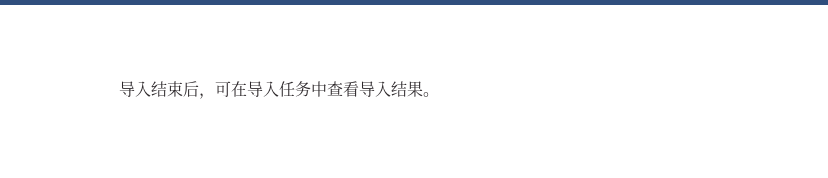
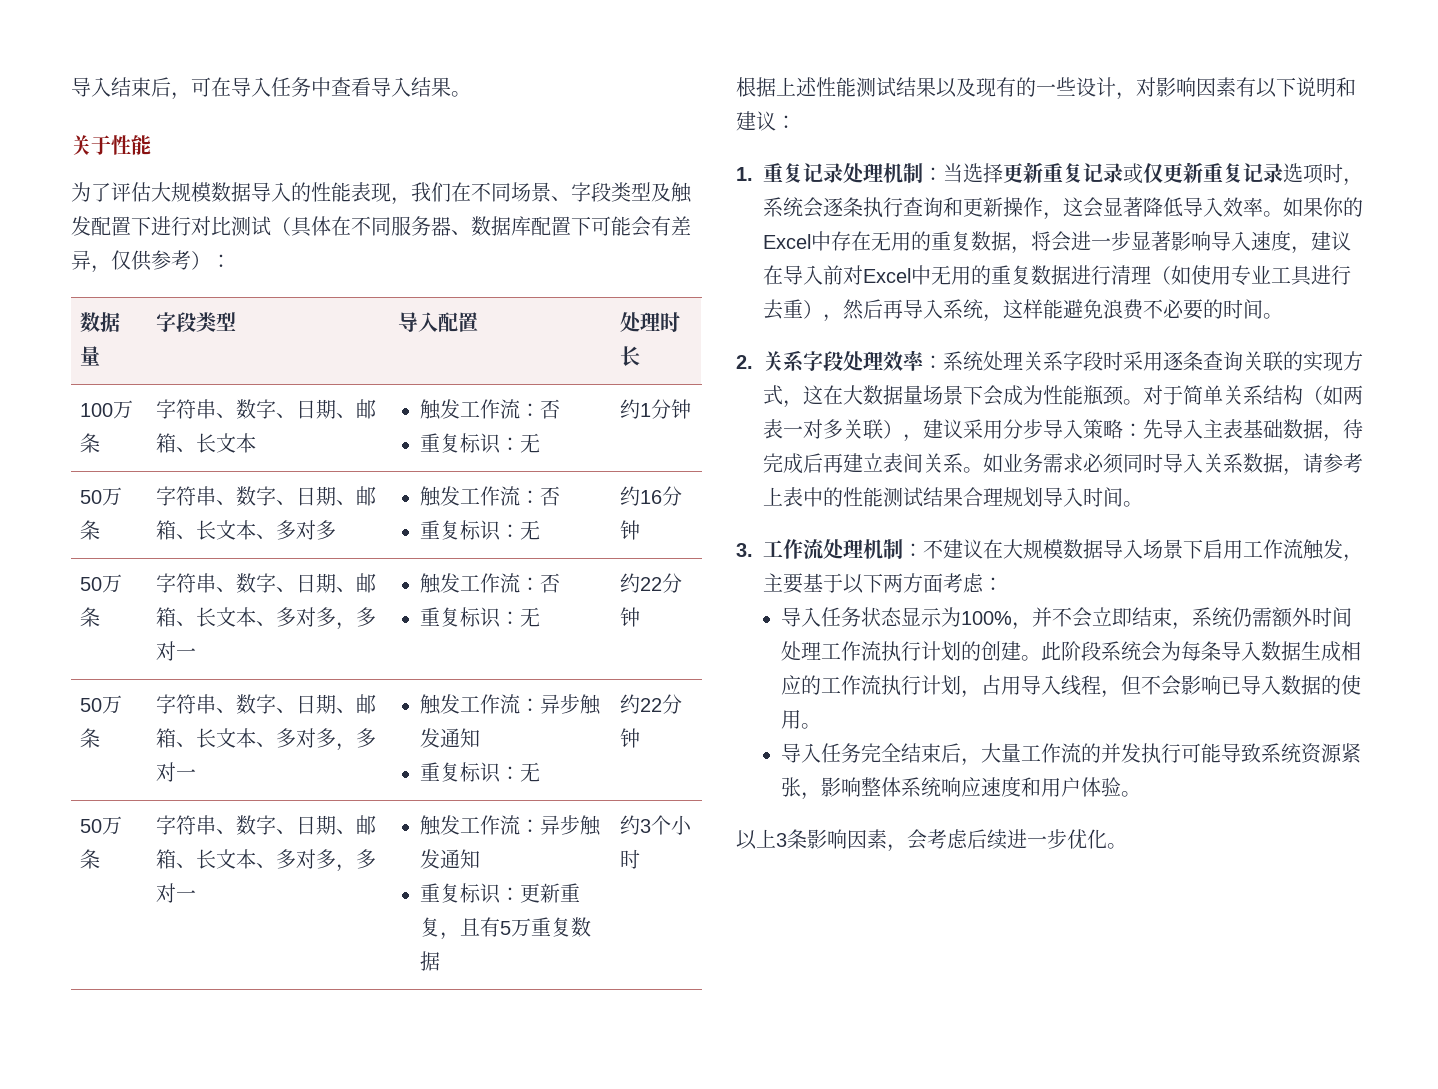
(439, 94) none -> [71,135,151,155] [71,182,692,205] [71,216,691,237] [71,250,231,273] [79,312,120,332] [79,346,100,366] [155,312,236,332] [397,312,478,332] [619,312,680,332] [619,346,640,366] [79,400,133,419] [79,433,100,453] [155,399,376,419] [155,433,256,453] [419,399,560,420] [419,433,540,454] [619,399,691,419] [79,487,122,506] [79,520,100,540] [155,486,376,506] [155,520,336,540] [419,486,560,507] [419,520,540,541] [619,486,682,506] [619,520,640,540] [79,574,122,593] [79,607,100,627] [155,573,376,593] [155,607,376,630] [155,641,196,661] [419,573,560,594] [419,607,540,628] [619,573,682,593] [619,607,640,627] [79,695,122,714] [79,728,100,748] [155,694,376,714] [155,728,376,751] [155,762,196,782] [419,694,601,715] [419,728,480,748] [419,762,540,783] [619,694,682,714] [619,728,640,748] [79,816,122,835] [79,849,100,869] [155,815,376,835] [155,849,376,872] [155,883,196,903] [419,815,601,836] [419,849,480,869] [419,883,580,904] [419,917,591,940] [419,951,440,971] [619,815,692,835] [619,849,640,869] [736,77,1356,100] [736,111,796,131] [736,162,1363,186] [763,197,1363,220] [763,230,1351,254] [763,265,1351,286] [763,299,1283,322] [736,350,1363,372] [763,385,1363,408] [763,419,1363,442] [763,453,1363,476] [763,487,1143,507] [736,539,1363,562] [763,573,1003,594] [780,607,1352,630] [780,641,1361,662] [780,675,1361,698] [780,710,821,729] [780,743,1361,766] [780,776,1141,800] [736,829,1127,852] // 关于性能 // 为了评估大规模数据导入的性能表现，我们在不同场景、字段类型及触发配置下进行对比测试（具体在不同服务器、数据库配置下可能会有差异，仅供参考）： // 数据量 | 字段类型 | 导入配置 | 处理时长 // 100万条 | 字符串、数字、日期、邮箱、长文本 | 触发工作流：否 // 重复标识：无 | 约1分钟 // 50万条 | 字符串、数字、日期、邮箱、长文本、多对多 | 触发工作流：否 // 重复标识：无 | 约16分钟 // 50万条 | 字符串、数字、日期、邮箱、长文本、多对多，多对一 | 触发工作流：否 // 重复标识：无 | 约22分钟 // 50万条 | 字符串、数字、日期、邮箱、长文本、多对多，多对一 | 触发工作流：异步触发通知 // 重复标识：无 | 约22分钟 // 50万条 | 字符串、数字、日期、邮箱、长文本、多对多，多对一 | 触发工作流：异步触发通知 // 重复标识：更新重复，且有5万重复数据 | 约3个小时 // 根据上述性能测试结果以及现有的一些设计，对影响因素有以下说明和建议： // 1.重复记录处理机制：当选择更新重复记录或仅更新重复记录选项时，系统会逐条执行查询和更新操作，这会显著降低导入效率。如果你的Excel中存在无用的重复数据，将会进一步显著影响导入速度，建议在导入前对Excel中无用的重复数据进行清理（如使用专业工具进行去重），然后再导入系统，这样能避免浪费不必要的时间。 // 2.关系字段处理效率：系统处理关系字段时采用逐条查询关联的实现方式，这在大数据量场景下会成为性能瓶颈。对于简单关系结构（如两表一对多关联），建议采用分步导入策略：先导入主表基础数据，待完成后再建立表间关系。如业务需求必须同时导入关系数据，请参考上表中的性能测试结果合理规划导入时间。 // 3.工作流处理机制：不建议在大规模数据导入场景下启用工作流触发，主要基于以下两方面考虑： // 导入任务状态显示为100%，并不会立即结束，系统仍需额外时间处理工作流执行计划的创建。此阶段系统会为每条导入数据生成相应的工作流执行计划，占用导入线程，但不会影响已导入数据的使用。 // 导入任务完全结束后，大量工作流的并发执行可能导致系统资源紧张，影响整体系统响应速度和用户体验。 // 以上3条影响因素，会考虑后续进一步优化。

